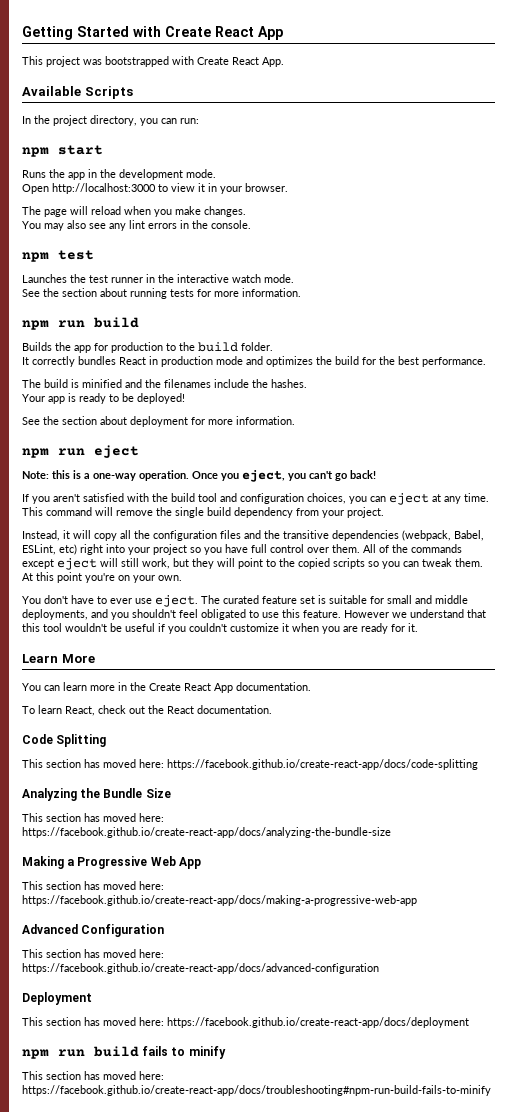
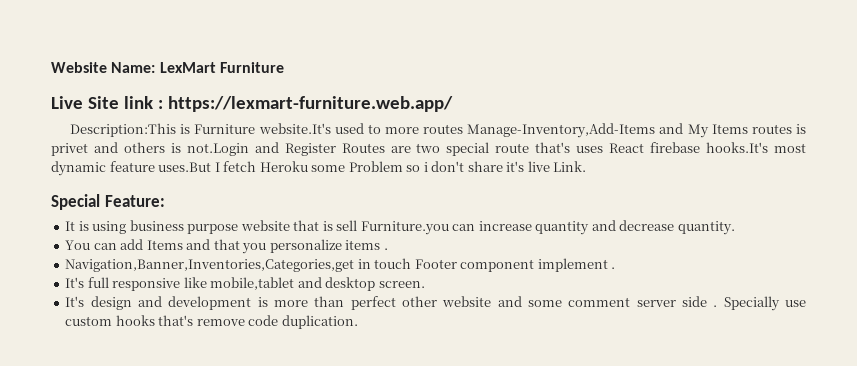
[22,26,283,40] [22,56,284,67] [22,86,133,99] [22,115,199,126] [22,145,103,157] [22,169,216,180] [22,183,288,194] [22,206,246,217] [22,220,251,231] [22,250,94,262] [22,274,294,283] [22,288,301,299] [22,317,139,330] [22,342,273,353] [22,356,486,367] [22,379,307,388] [22,393,185,404] [22,416,295,427] [22,445,139,458] [22,470,376,482] [22,493,489,505] [22,507,384,518] [22,530,484,541] [22,544,462,555] [22,558,483,570] [22,572,182,583] [22,595,468,607] [22,609,486,620] [22,623,418,634] [22,654,95,663] [22,682,311,693] [22,705,272,716] [22,734,107,747] [22,759,478,770] [22,788,171,801] [22,813,164,822] [22,827,391,838] [22,856,201,869] [22,881,164,890] [22,895,417,906] [22,924,165,937] [22,949,164,958] [22,963,379,974] [22,992,92,1005] [22,1017,469,1028] [22,1046,226,1059] [22,1071,164,1080] [22,1085,491,1096] Getting Started with Create React App // This project was bootstrapped with Create React App. // Available Scripts // In the project directory, you can run: // npm start // Runs the app in the development mode. // Open http://localhost:3000 to view it in your browser. // The page will reload when you make changes. // You may also see any lint errors in the console. // npm test // Launches the test runner in the interactive watch mode. // See the section about running tests for more information. // npm run build // Builds the app for production to the build folder. // It correctly bundles React in production mode and optimizes the build for the best performance. // The build is minified and the filenames include the hashes. // Your app is ready to be deployed! // See the section about deployment for more information. // npm run eject // Note: this is a one-way operation. Once you eject, you can't go back! // If you aren't satisfied with the build tool and configuration choices, you can eject at any time. This command will remove the single build dependency from your project. // Instead, it will copy all the configuration files and the transitive dependencies (webpack, Babel, ESLint, etc) right into your project so you have full control over them. All of the commands except eject will still work, but they will point to the copied scripts so you can tweak them. At this point you're on your own. // You don't have to ever use eject. The curated feature set is suitable for small and middle deployments, and you shouldn't feel obligated to use this feature. However we understand that this tool wouldn't be useful if you couldn't customize it when you are ready for it. // Learn More // You can learn more in the Create React App documentation. // To learn React, check out the React documentation. // Code Splitting // This section has moved here: https://facebook.github.io/create-react-app/docs/code-splitting // Analyzing the Bundle Size // This section has moved here: https://facebook.github.io/create-react-app/docs/analyzing-the-bundle-size // Making a Progressive Web App // This section has moved here: https://facebook.github.io/create-react-app/docs/making-a-progressive-web-app // Advanced Configuration // This section has moved here: https://facebook.github.io/create-react-app/docs/advanced-configuration // Deployment // This section has moved here: https://facebook.github.io/create-react-app/docs/deployment // npm run build fails to minify // This section has moved here: https://facebook.github.io/create-react-app/docs/troubleshooting#npm-run-build-fails-to-minify -> [51,62,284,73] [51,96,453,112] [70,123,807,138] [51,142,807,156] [51,161,587,176] [51,194,165,210] [65,220,735,235] [65,239,388,254] [65,258,616,272] [65,277,425,291] [65,296,807,311] [65,315,358,329] Website Name: LexMart Furniture // Live Site link : https://lexmart-furniture.web.app/ // Description:This is Furniture website.It's used to more routes Manage-Inventory,Add-Items and My Items routes is privet and others is not.Login and Register Routes are two special route that's uses React firebase hooks.It's most dynamic feature uses.But I fetch Heroku some Problem so i don't share it's live Link. // Special Feature: // It is using business purpose website that is sell Furniture.you can increase quantity and decrease quantity. // You can add Items and that you personalize items . // Navigation,Banner,Inventories,Categories,get in touch Footer component implement . // It's full responsive like mobile,tablet and desktop screen. // It's design and development is more than perfect other website and some comment server side . Specially use custom hooks that's remove code duplication.

